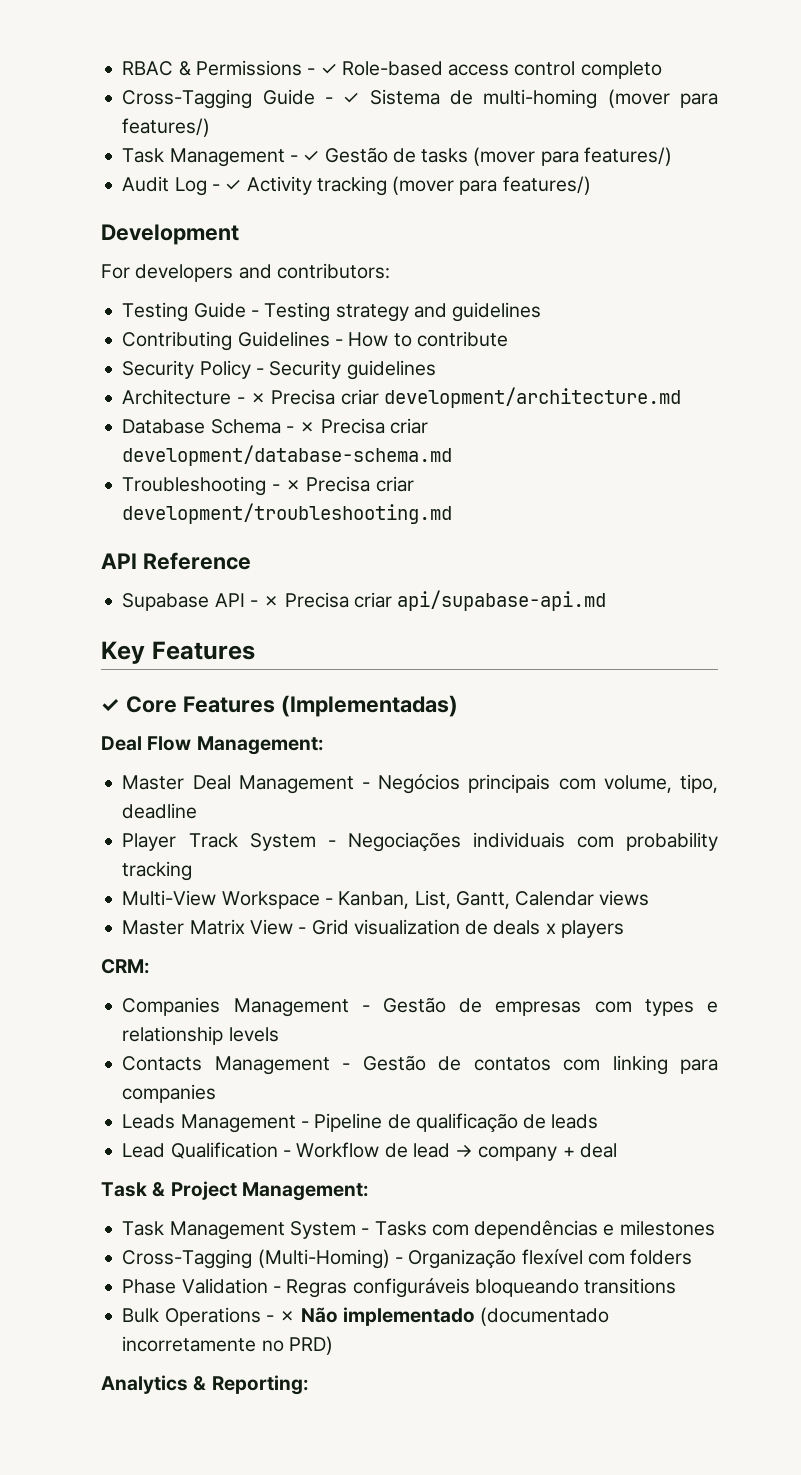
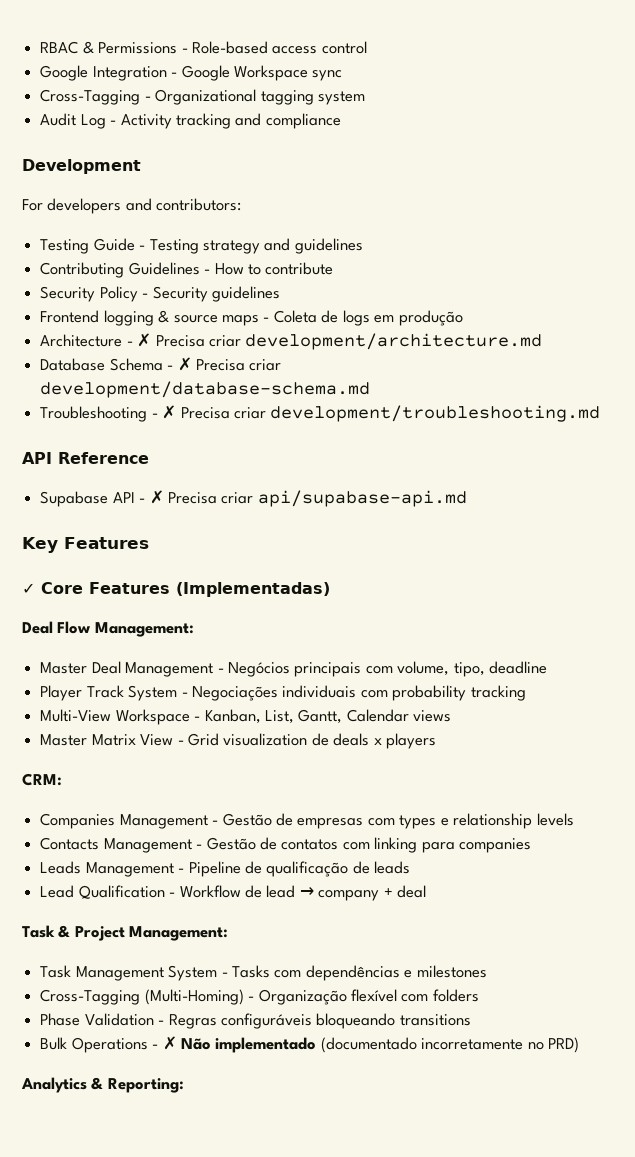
[320,63,337,75] ✓ -> (188, 50) none
[580,61,662,79] [122,89,719,109] [122,118,211,137] [122,147,672,167] completo // Cross-Tagging Guide - ✓ Sistema de multi-homing (mover para features/) // Task Management - ✓ Gestão de tasks (mover para features/) -> [40,65,343,81] [40,89,365,105] // Google Integration - Google Workspace sync // Cross-Tagging - Organizational tagging system
[225,179,242,191] ✓ -> (117, 122) none
[392,176,591,195] (mover para features/) -> [235,113,341,129] and compliance
(436, 370) none -> [40,310,463,326] // Frontend logging & source maps - Coleta de logs em produção

